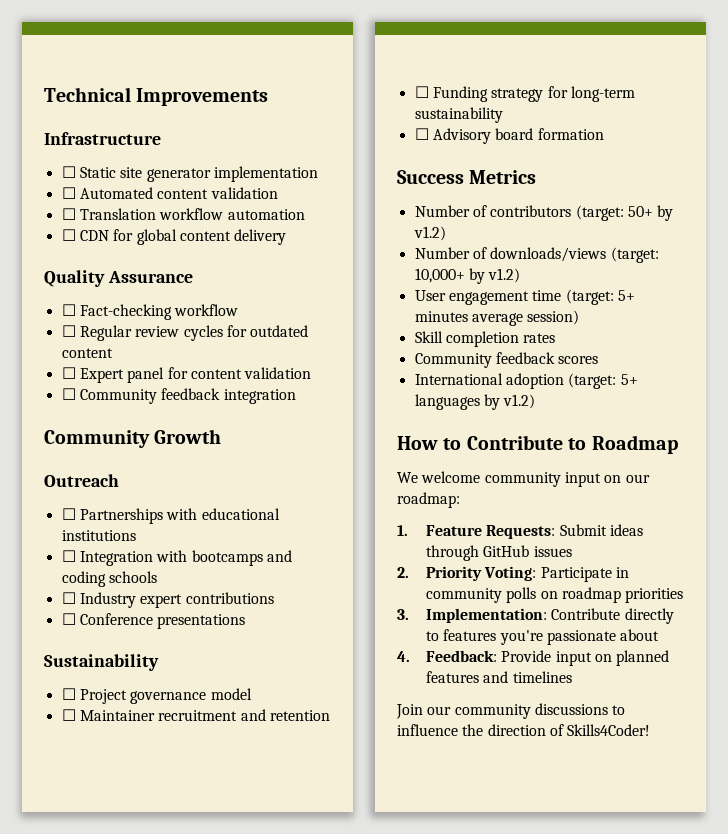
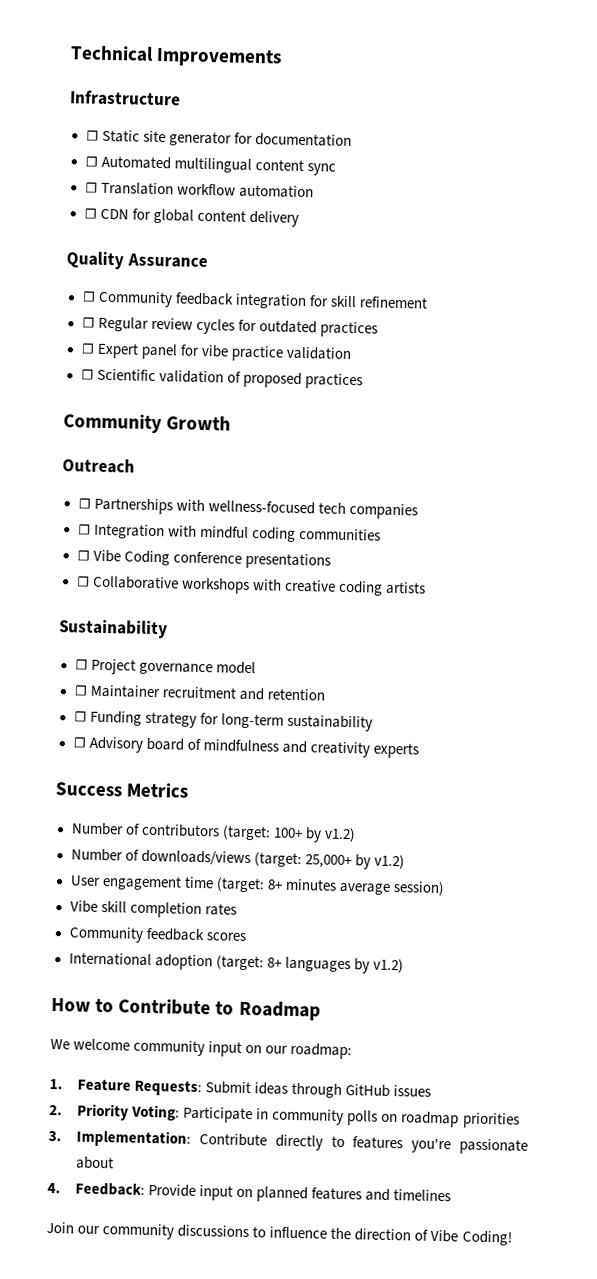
[213,166,318,182] implementation -> [233,132,352,147] for documentation
[157,187,278,199] content validation -> [173,157,336,176] multilingual content sync
[79,304,239,320] Fact-checking workflow -> [97,290,428,310] Community feedback integration for skill refinement
[61,348,113,358] content -> [319,321,378,338] practices
[190,367,312,379] [61,388,296,404] content validation // ☐ Community feedback integration -> [200,344,352,362] [80,368,363,390] vibe practice validation // ☐ Scientific validation of proposed practices
[201,508,280,520] [61,530,136,541] educational institutions -> [207,500,418,520] wellness-focused tech companies
[191,550,292,566] [61,571,157,587] [61,592,274,608] [61,613,246,629] bootcamps and coding schools // ☐ Industry expert contributions // ☐ Conference presentations -> [199,525,381,542] [76,549,331,570] [76,575,426,596] mindful coding communities // ☐ Vibe Coding conference presentations // ☐ Collaborative workshops with creative coding artists
[537,128,604,140] formation -> [186,738,419,759] of mindfulness and creativity experts
[627,206,653,217] 50+ -> [272,827,303,839] 100+
[414,268,465,283] 10,000+ -> [304,854,352,869] 25,000+
[617,290,635,301] 5+ -> [266,879,283,890] 8+
[414,331,443,343] Skill -> [69,900,127,913] Vibe skill
[620,374,638,385] 5+ -> [266,957,282,968] 8+
[567,724,651,736] Skills4Coder! -> [430,1229,512,1246] Vibe Coding!

